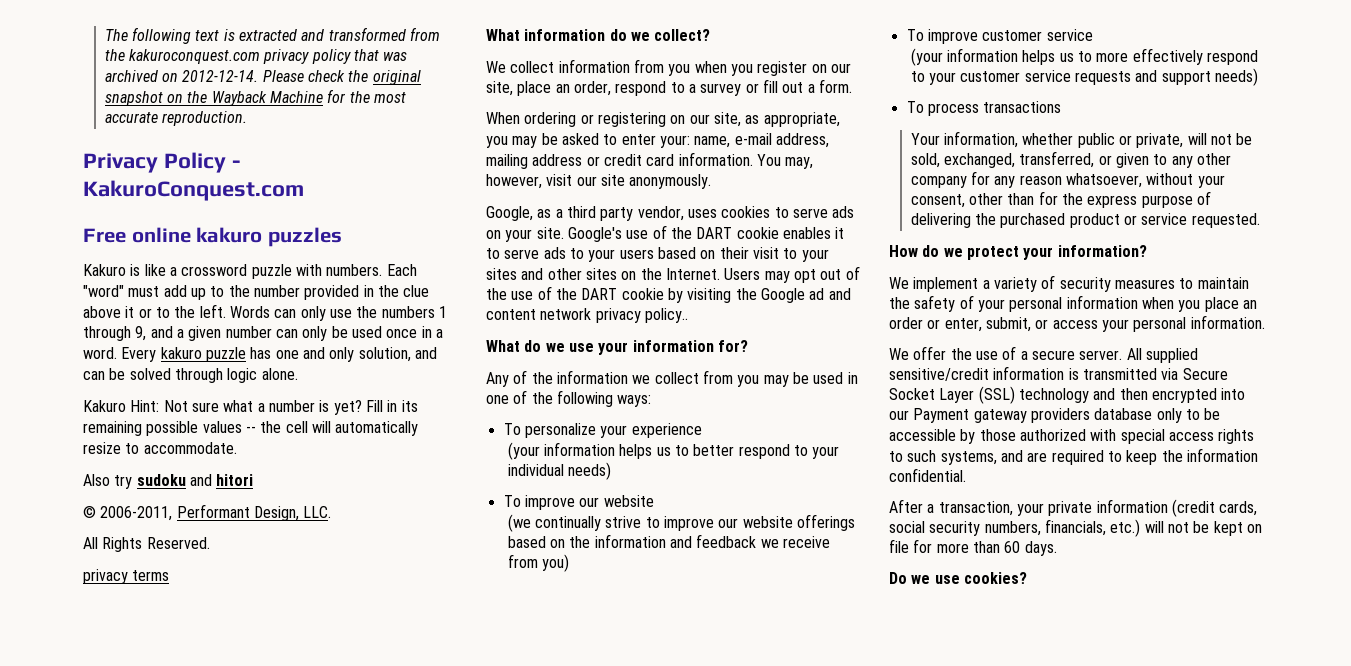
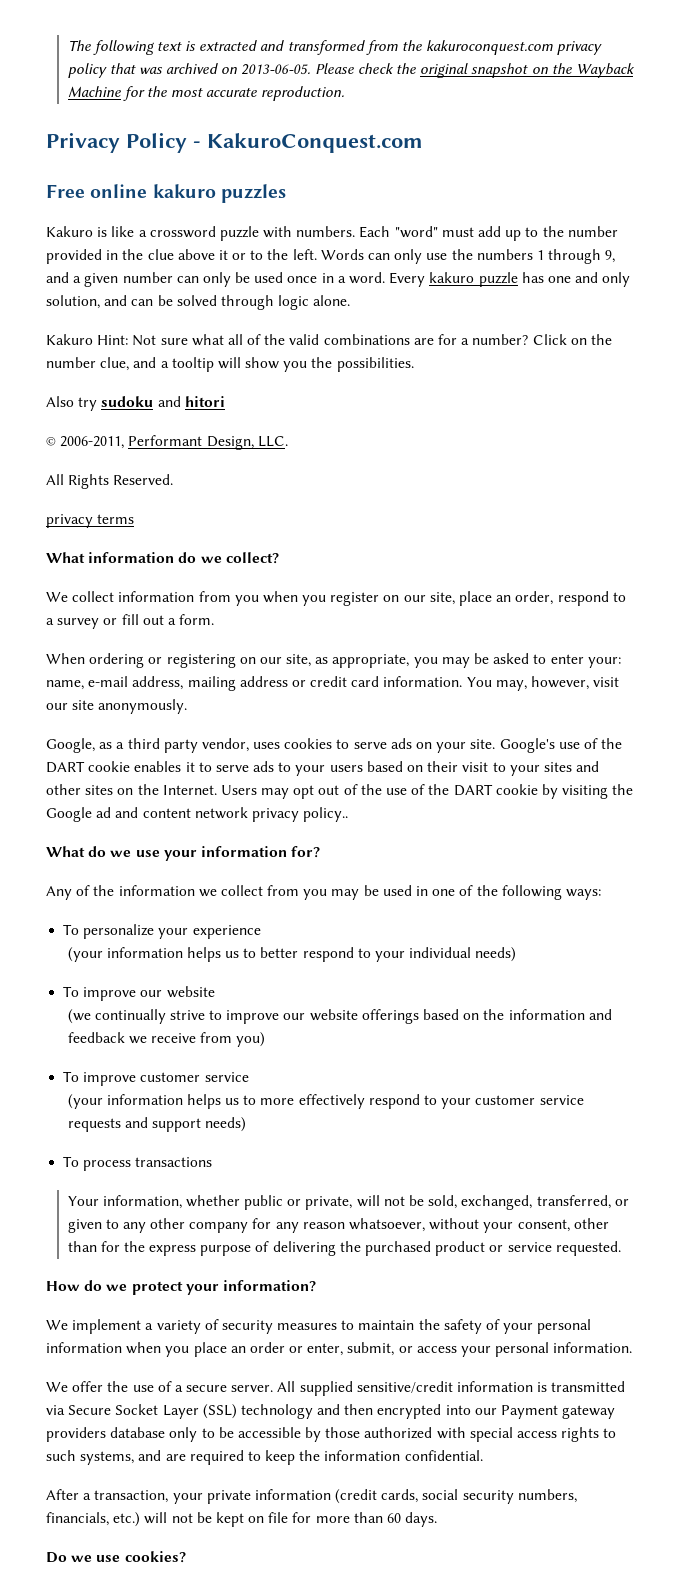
[182,70,259,82] 2012-12-14. -> [241,64,311,75] 2013-06-05.
[257,400,418,415] [83,421,419,436] [83,442,237,454] a number is yet? Fill in its remaining possible values -- the cell will automatically resize to accommodate. -> [227,334,612,345] [46,357,414,372] all of the valid combinations are for a number? Click on the number clue, and a tooltip will show you the possibilities.

